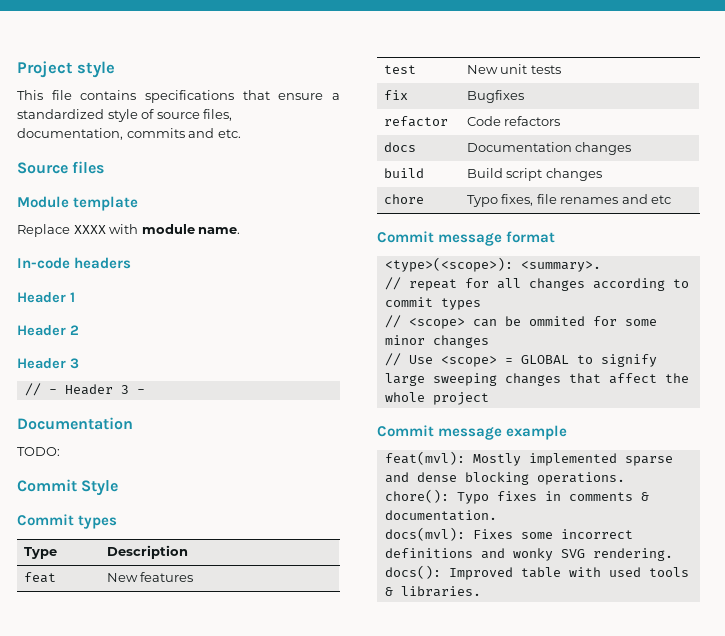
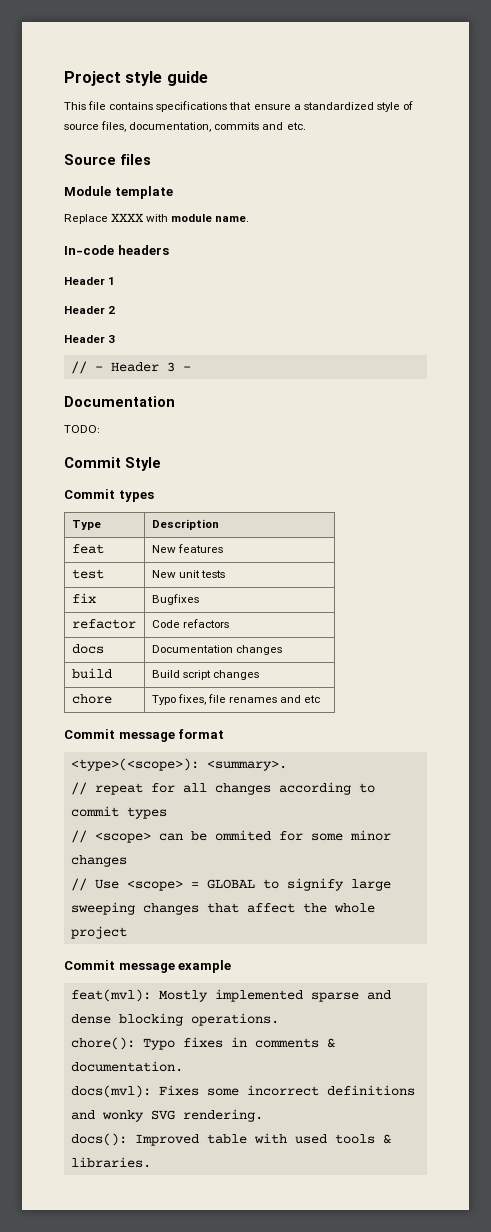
(116, 69) none -> [166,71,208,86] guide

